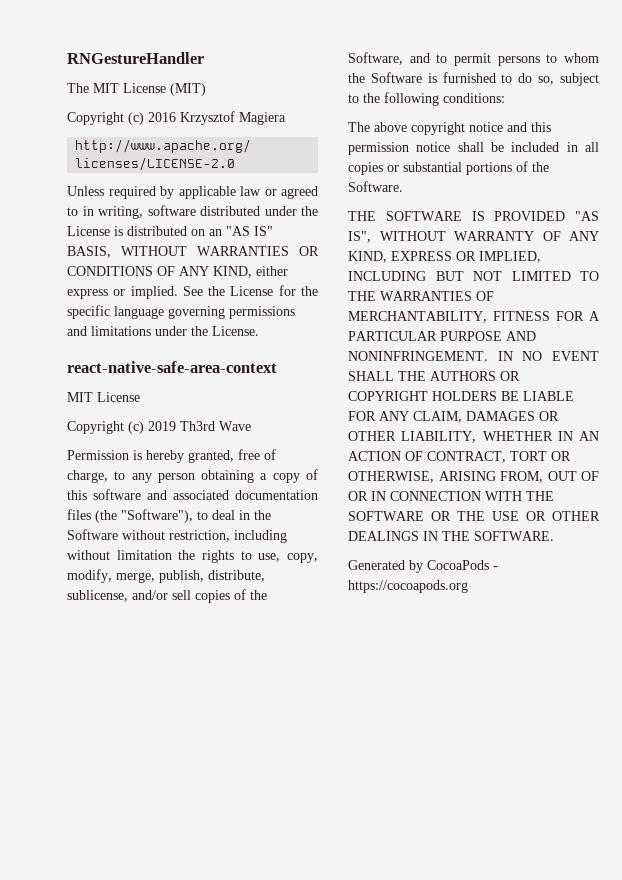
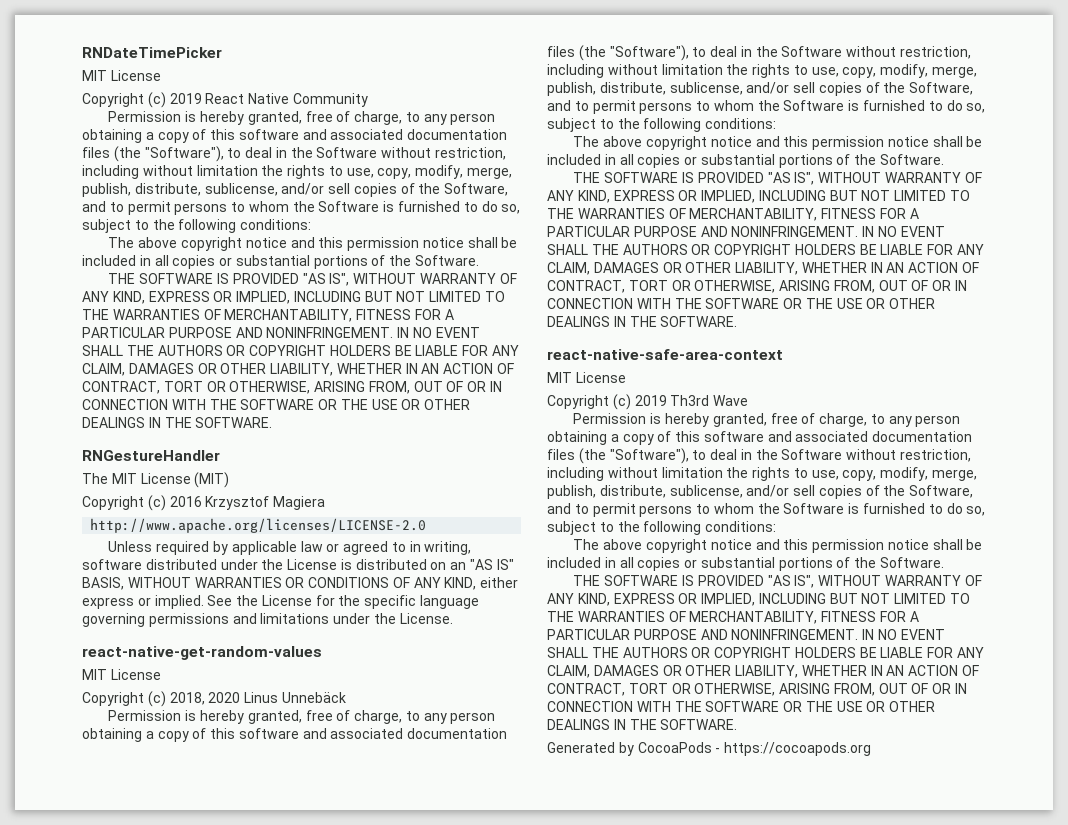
(67, 58) none -> [82,47,222,58] [82,70,161,81] [82,92,368,108] [108,111,496,125] [82,129,508,143] [82,146,507,162] [82,165,513,179] [82,183,509,197] [82,201,521,215] [82,219,312,233] [108,237,518,251] [82,255,480,269] [108,273,517,286] [82,291,506,304] [82,309,454,322] [82,327,480,338] [82,345,520,356] [82,363,515,376] [82,381,503,394] [82,399,471,410] [82,417,273,428] RNDateTimePicker // MIT License // Copyright (c) 2019 React Native Community // Permission is hereby granted, free of charge, to any person obtaining a copy of this software and associated documentation files (the "Software"), to deal in the Software without restriction, including without limitation the rights to use, copy, modify, merge, publish, distribute, sublicense, and/or sell copies of the Software, and to permit persons to whom the Software is furnished to do so, subject to the following conditions: // The above copyright notice and this permission notice shall be included in all copies or substantial portions of the Software. // THE SOFTWARE IS PROVIDED "AS IS", WITHOUT WARRANTY OF ANY KIND, EXPRESS OR IMPLIED, INCLUDING BUT NOT LIMITED TO THE WARRANTIES OF MERCHANTABILITY, FITNESS FOR A PARTICULAR PURPOSE AND NONINFRINGEMENT. IN NO EVENT SHALL THE AUTHORS OR COPYRIGHT HOLDERS BE LIABLE FOR ANY CLAIM, DAMAGES OR OTHER LIABILITY, WHETHER IN AN ACTION OF CONTRACT, TORT OR OTHERWISE, ARISING FROM, OUT OF OR IN CONNECTION WITH THE SOFTWARE OR THE USE OR OTHER DEALINGS IN THE SOFTWARE. //
(259, 331) none -> [82,646,322,660] [82,669,161,680] [82,691,346,707] [108,710,496,724] [82,728,508,742] [547,45,972,61] [547,64,978,78] [547,82,974,96] [547,100,986,114] [547,118,777,132] [573,136,983,150] [547,154,945,168] [573,172,982,185] [547,190,971,203] [547,208,919,221] [547,226,945,237] [547,244,985,255] [547,262,980,275] [547,280,968,293] [547,298,936,309] [547,316,738,327] // react-native-get-random-values // MIT License // Copyright (c) 2018, 2020 Linus Unnebäck // Permission is hereby granted, free of charge, to any person obtaining a copy of this software and associated documentation files (the "Software"), to deal in the Software without restriction, including without limitation the rights to use, copy, modify, merge, publish, distribute, sublicense, and/or sell copies of the Software, and to permit persons to whom the Software is furnished to do so, subject to the following conditions: // The above copyright notice and this permission notice shall be included in all copies or substantial portions of the Software. // THE SOFTWARE IS PROVIDED "AS IS", WITHOUT WARRANTY OF ANY KIND, EXPRESS OR IMPLIED, INCLUDING BUT NOT LIMITED TO THE WARRANTIES OF MERCHANTABILITY, FITNESS FOR A PARTICULAR PURPOSE AND NONINFRINGEMENT. IN NO EVENT SHALL THE AUTHORS OR COPYRIGHT HOLDERS BE LIABLE FOR ANY CLAIM, DAMAGES OR OTHER LIABILITY, WHETHER IN AN ACTION OF CONTRACT, TORT OR OTHERWISE, ARISING FROM, OUT OF OR IN CONNECTION WITH THE SOFTWARE OR THE USE OR OTHER DEALINGS IN THE SOFTWARE.

